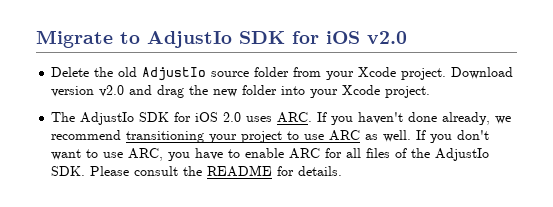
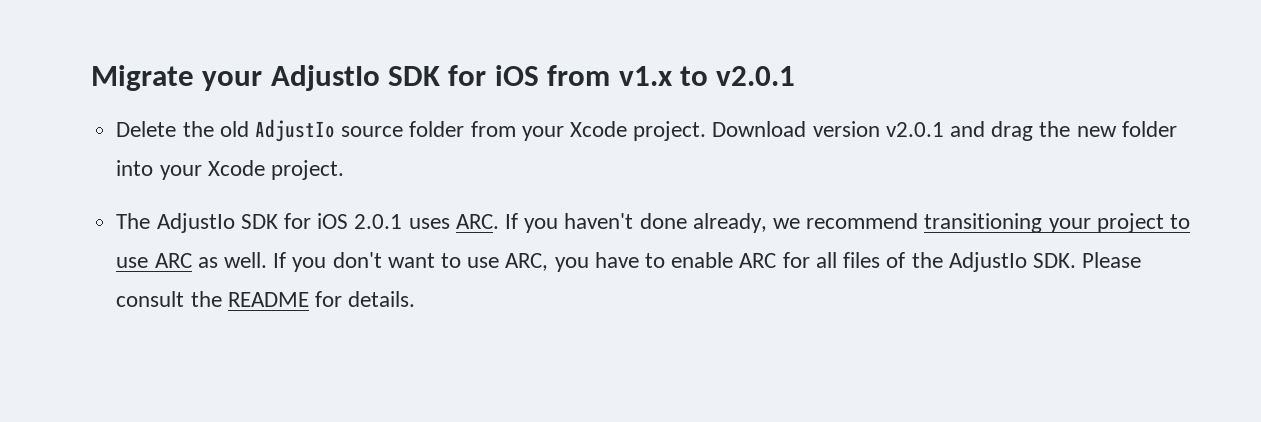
[120,31,407,48] to AdjustIo SDK for iOS v2.0 -> [202,65,796,91] your AdjustIo SDK for iOS from v1.x to v2.0.1
[99,85,125,97] v2.0 -> [885,122,944,137] v2.0.1
[223,112,242,122] 2.0 -> [354,214,403,229] 2.0.1

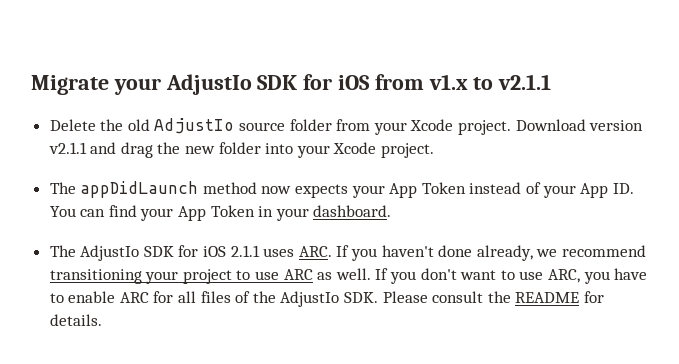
[716,66,796,86] v2.0.1 -> [498,74,552,90] v2.1.1
[885,122,944,137] v2.0.1 -> [48,142,87,154] v2.1.1
(344, 170) none -> [49,181,634,198] [49,205,392,221] // The appDidLaunch method now expects your App Token instead of your App ID. You can find your App Token in your dashboard.
[354,214,403,229] 2.0.1 -> [230,245,260,257] 2.1.1

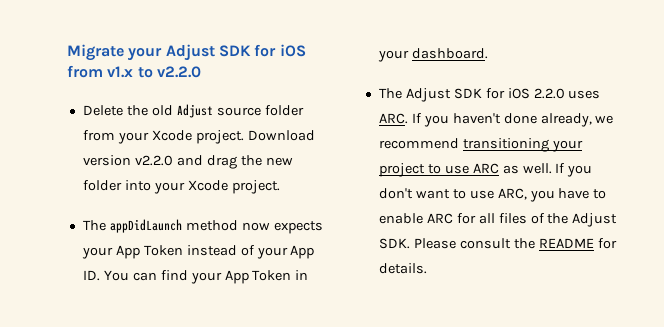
[165,74,252,95] AdjustIo -> [165,44,215,61] Adjust
[498,74,552,90] v2.1.1 -> [156,66,201,78] v2.2.0
[154,118,235,134] AdjustIo -> [176,104,213,118] Adjust
[48,142,87,154] v2.1.1 -> [134,155,173,166] v2.2.0
[80,245,260,261] AdjustIo SDK for iOS 2.1.1 -> [405,88,565,102] Adjust SDK for iOS 2.2.0
[280,291,340,307] AdjustIo -> [572,213,618,227] Adjust

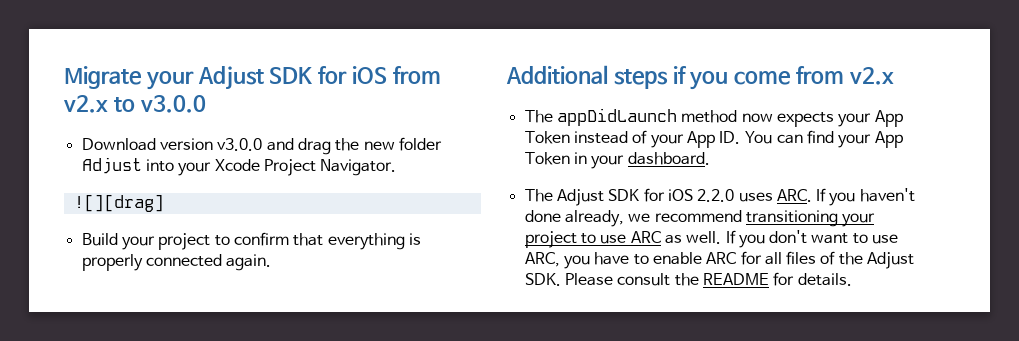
[107,66,201,78] [82,104,304,118] [82,130,244,144] v1.x to v2.2.0 // Delete the old Adjust source folder from your Xcode project. -> [63,95,206,113] v2.x to v3.0.0 //
[134,155,173,166] v2.2.0 -> [217,138,263,151] v3.0.0
(122, 185) none -> [81,157,142,174] Adjust
[231,180,280,194] project. -> [263,159,397,176] [73,194,164,212] [81,232,421,250] [81,254,272,271] [506,65,894,90] Project Navigator. // ![][drag] // Build your project to confirm that everything is properly connected again. // Additional steps if you come from v2.x

